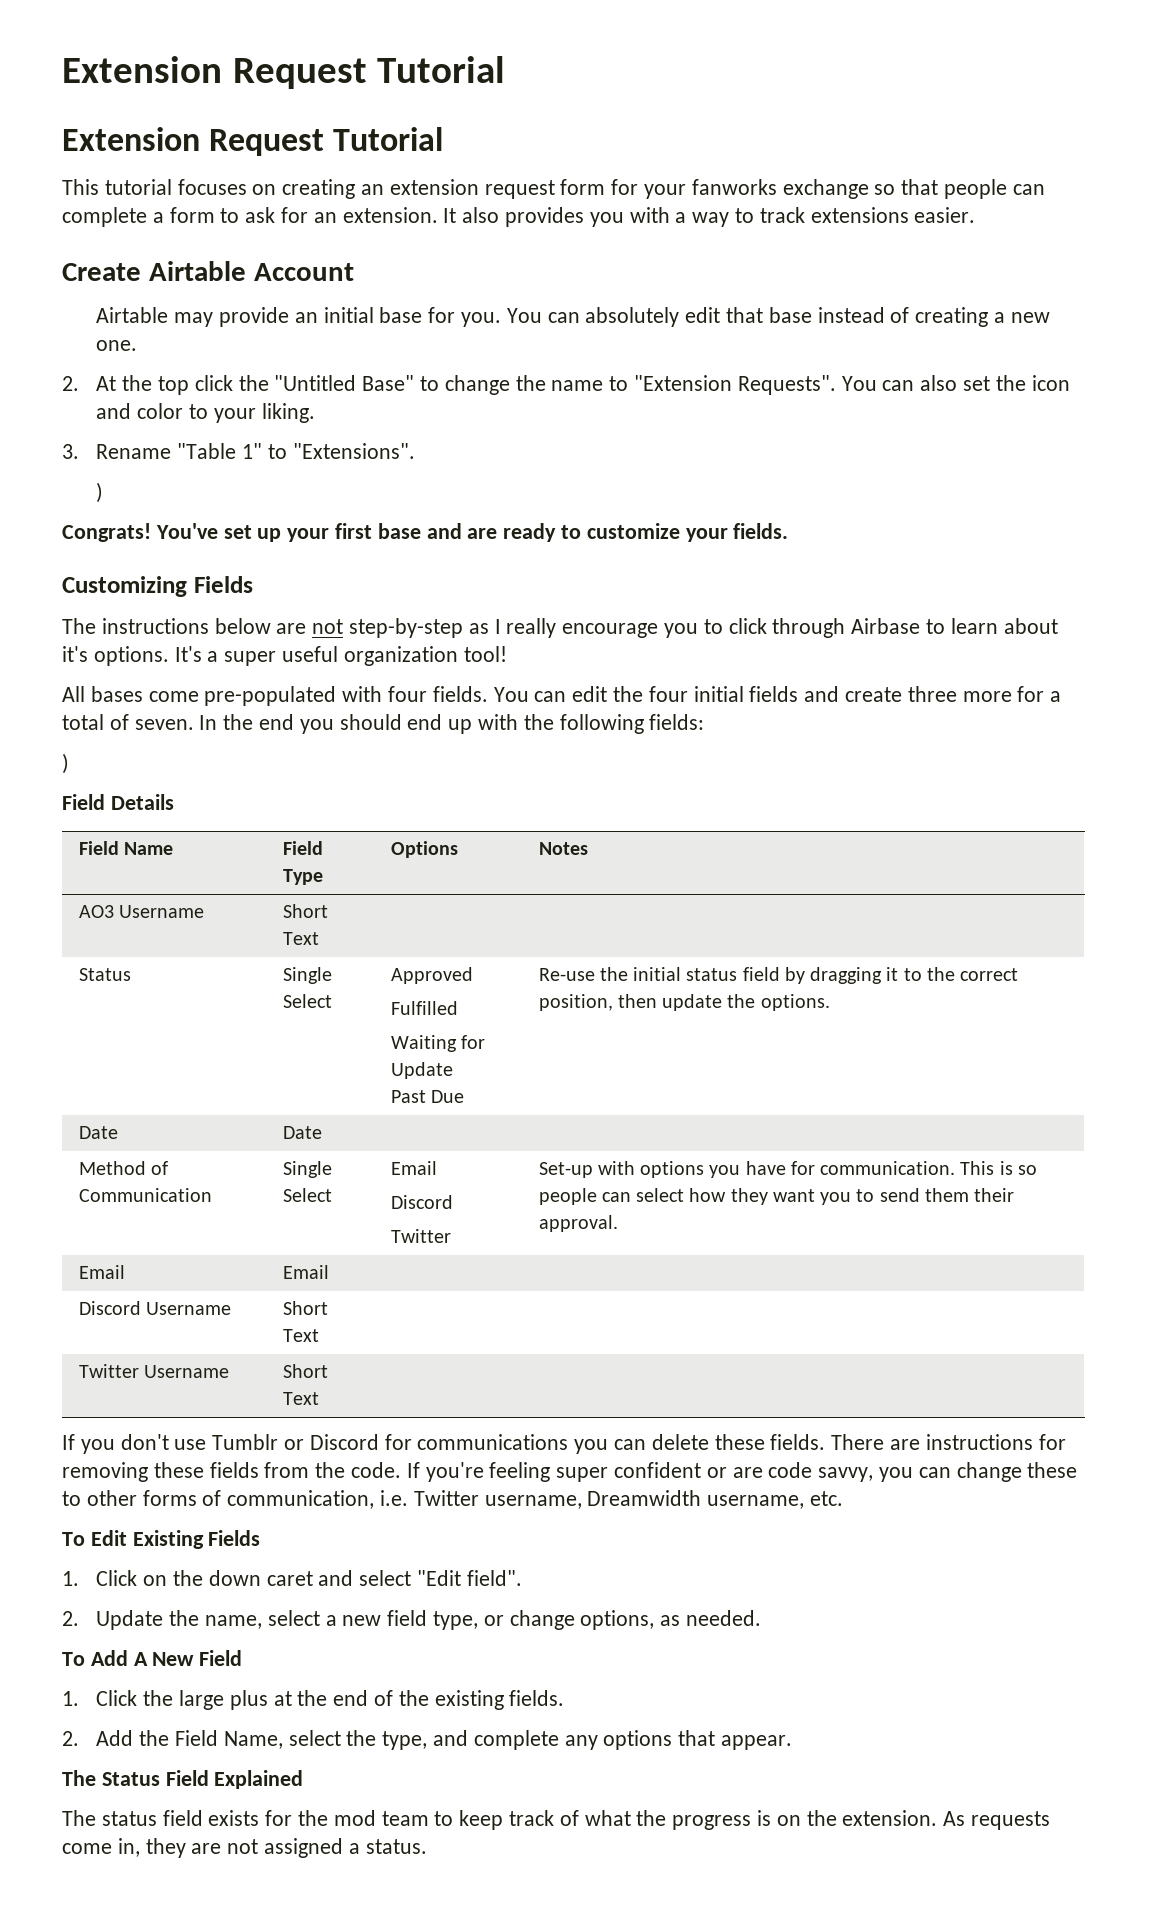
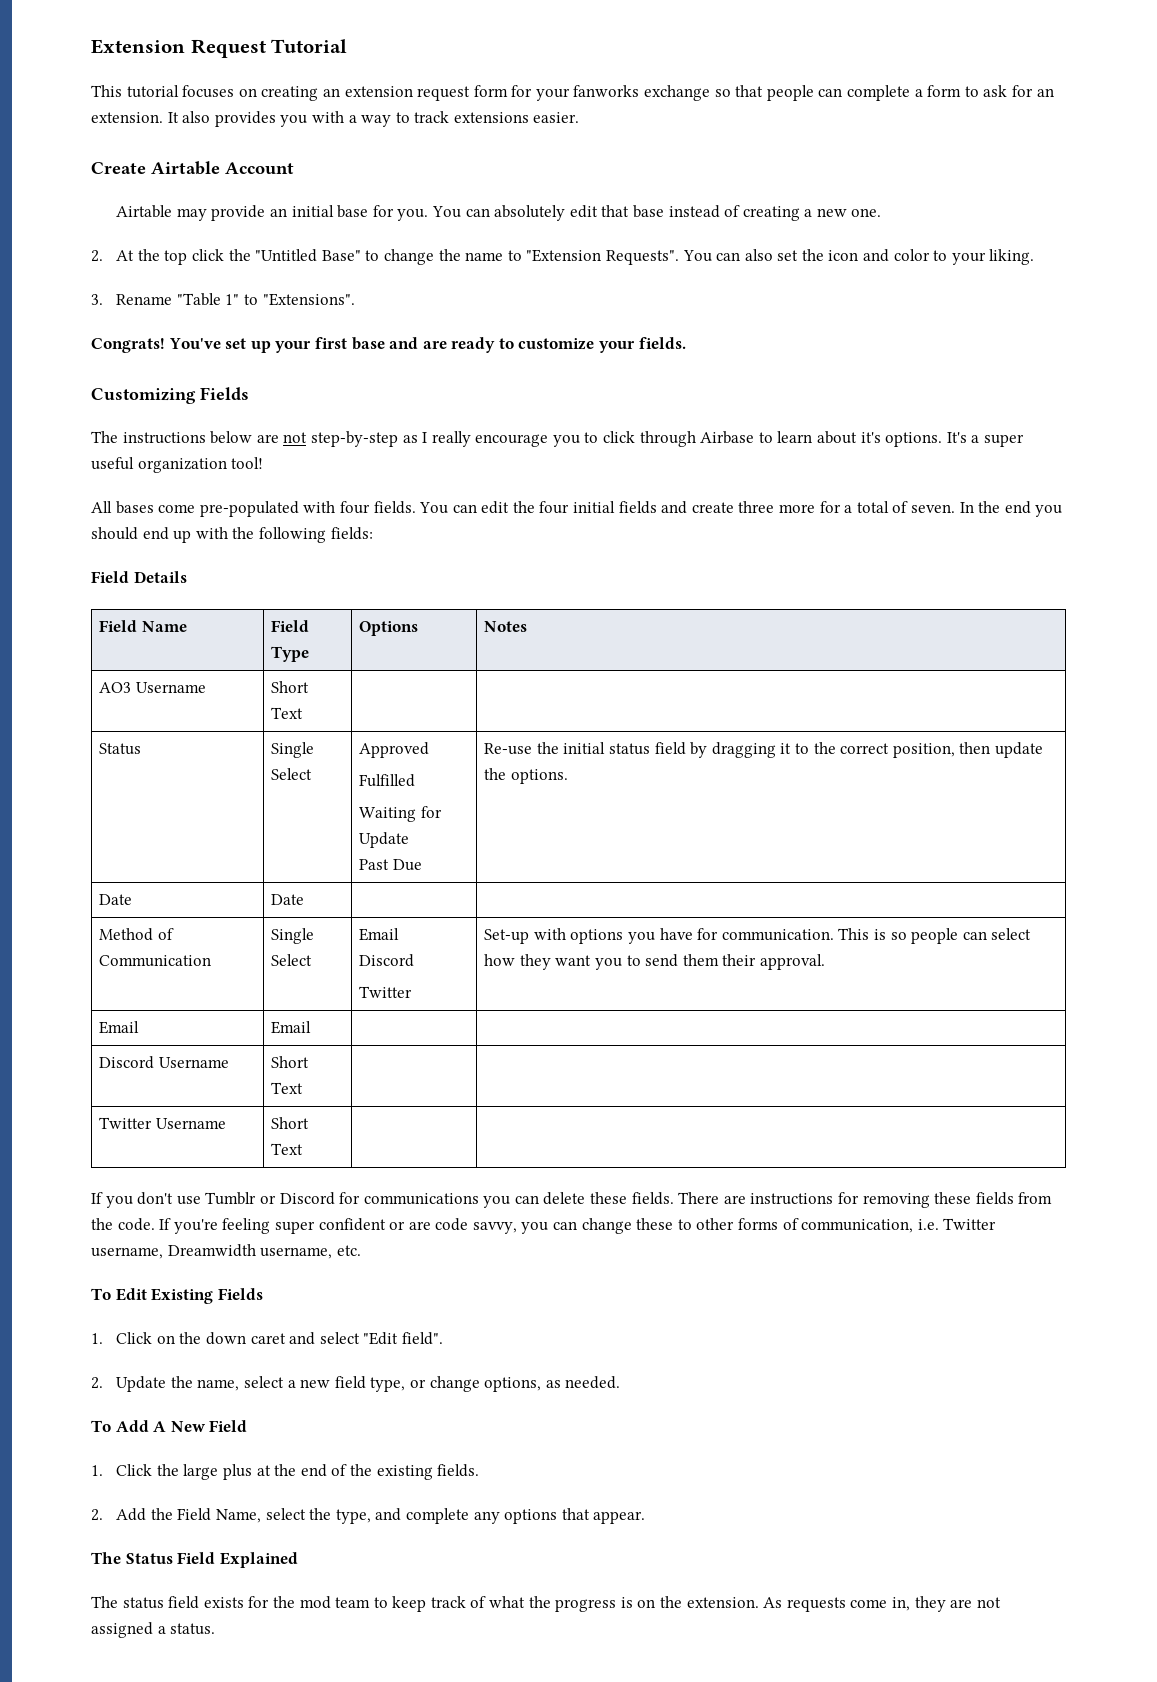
[62,56,506,89] [62,127,444,156] Extension Request Tutorial // Extension Request Tutorial -> [91,39,348,58] Extension Request Tutorial
[96,482,104,503] // ) -> (355, 299) none
[62,753,69,774] // ) -> (373, 533) none

